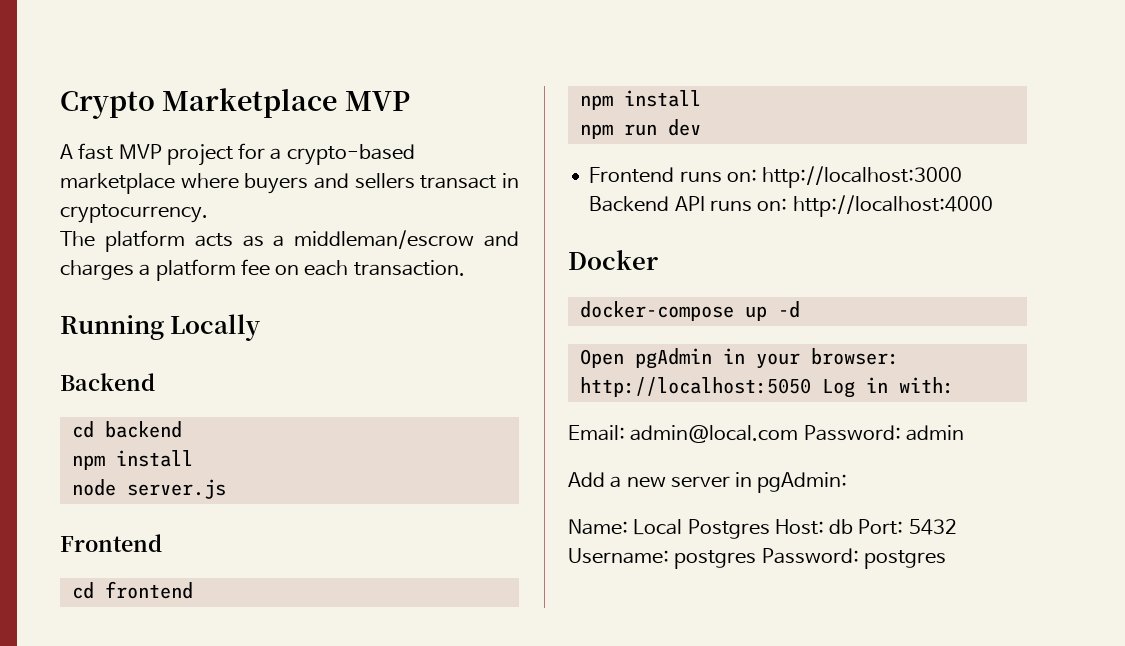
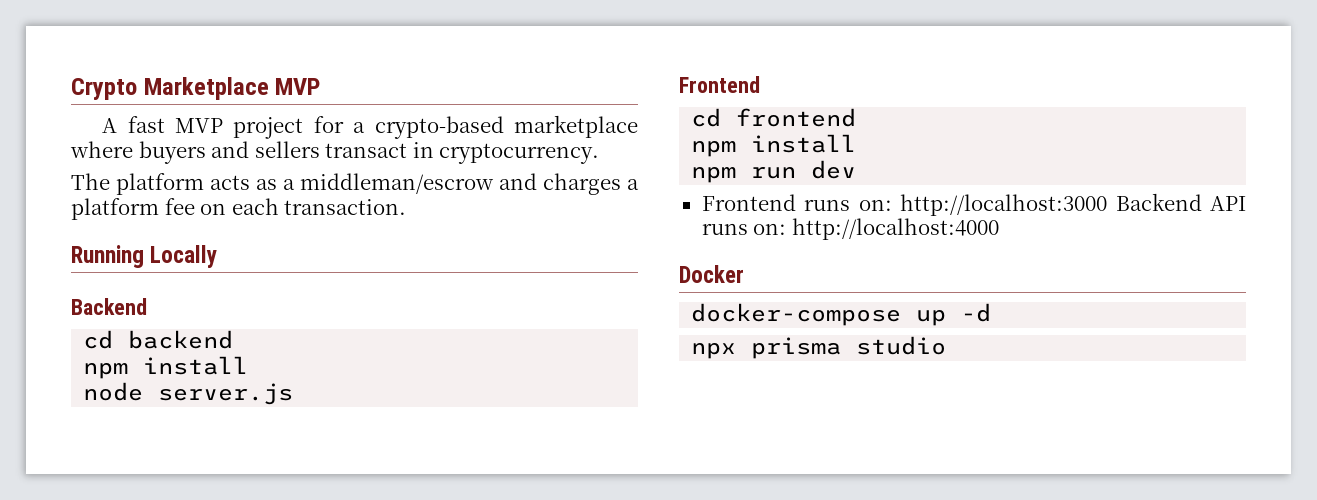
[579,348,899,369] [579,377,954,398] [568,425,964,443] [568,472,848,493] [568,519,957,539] [568,548,946,569] Open pgAdmin in your browser: http://localhost:5050 Log in with: // Email: admin@local.com Password: admin // Add a new server in pgAdmin: // Name: Local Postgres Host: db Port: 5432 Username: postgres Password: postgres -> [691,336,947,359] npx prisma studio

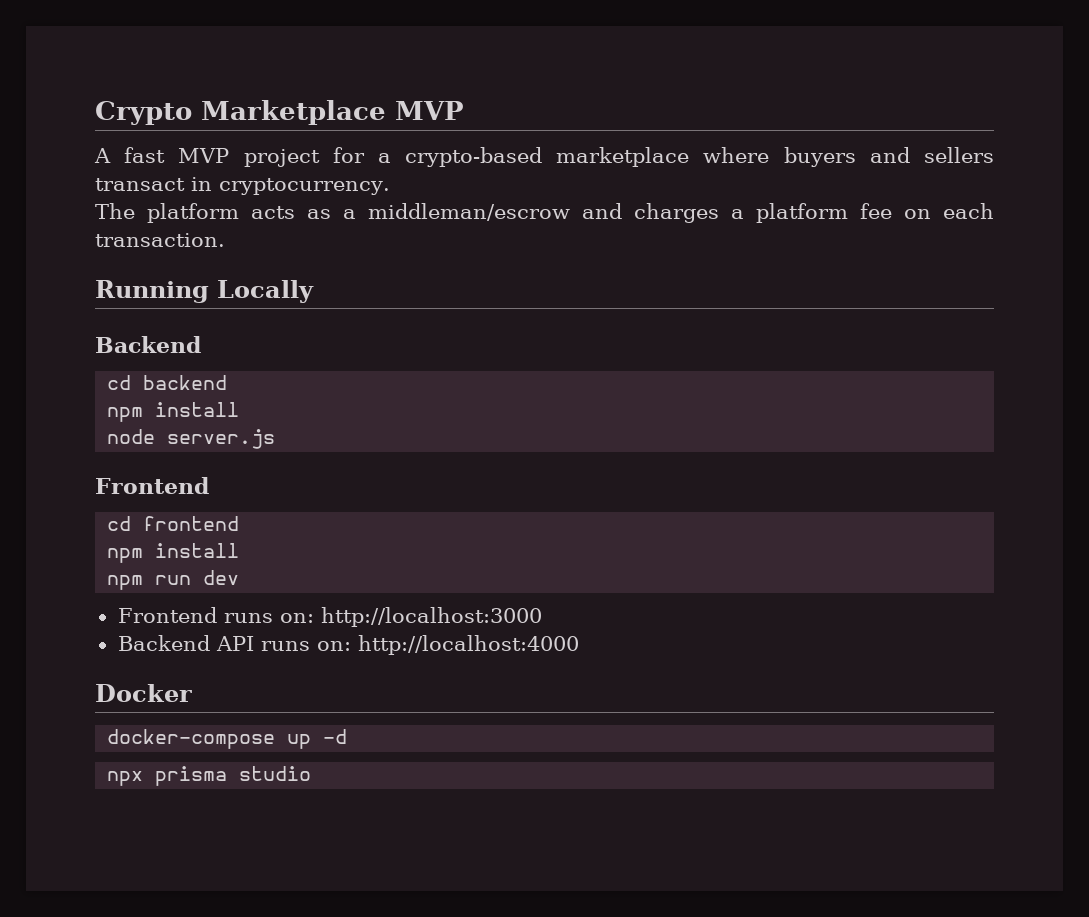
(1108, 205) none -> (542, 617) //

